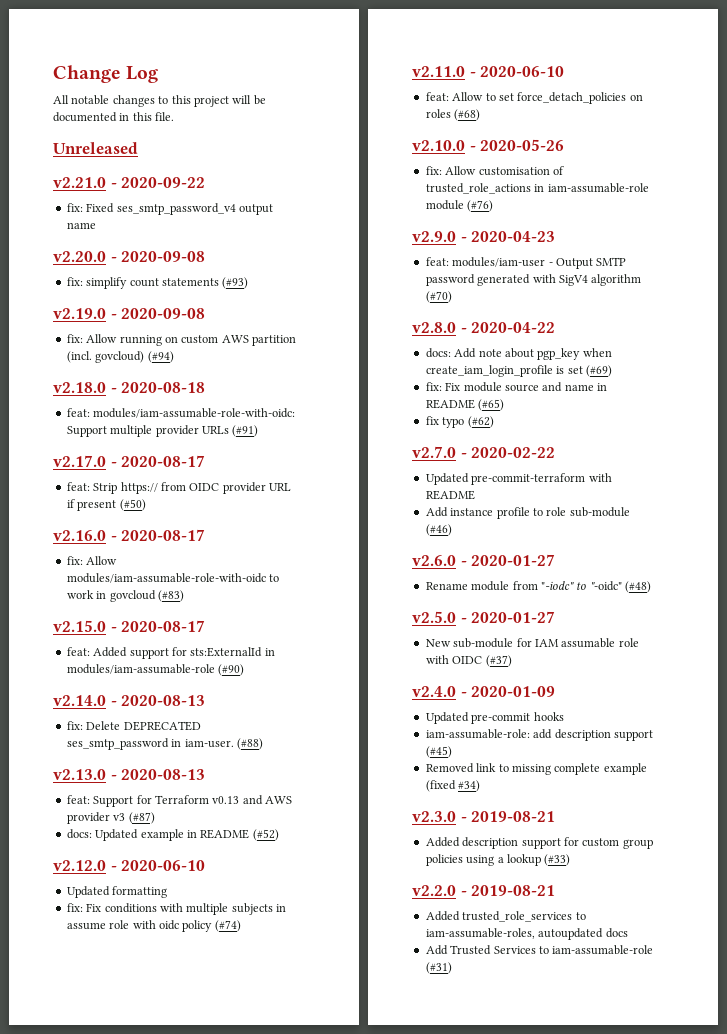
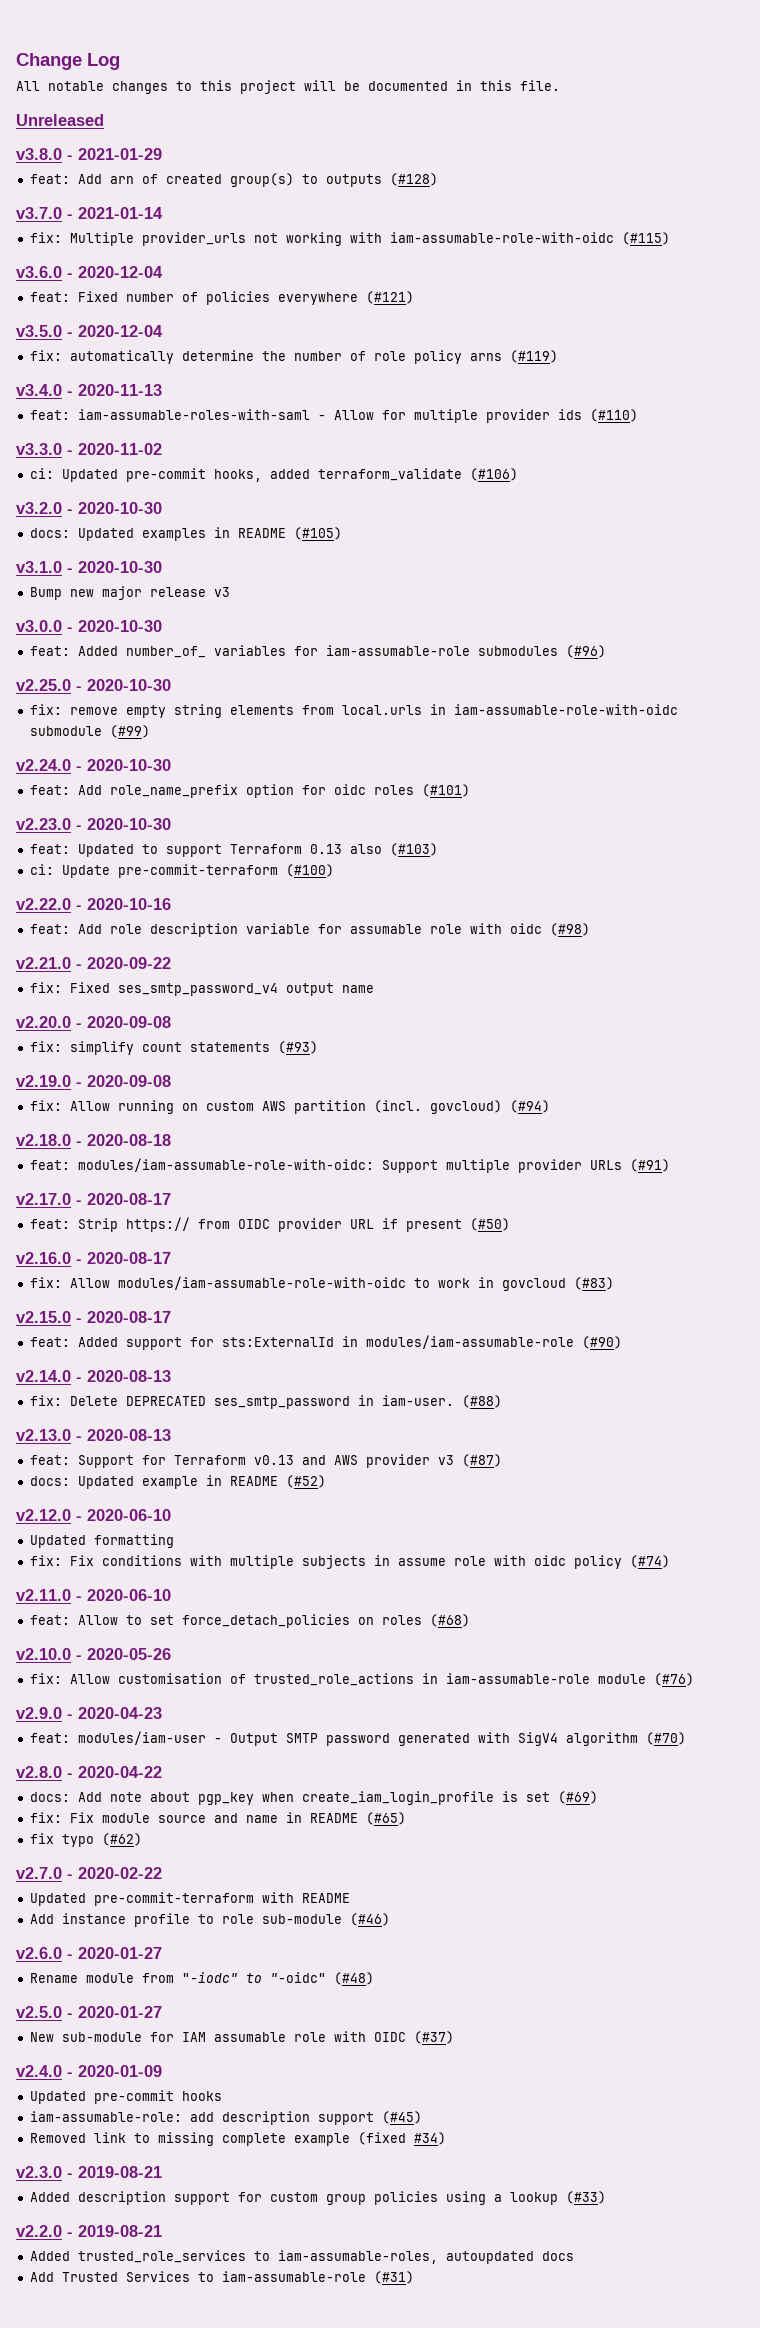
(138, 148) none -> [16,148,162,160] [29,173,438,187] [16,207,163,219] [29,232,670,246] [16,266,163,278] [29,291,414,305] [16,325,163,337] [29,350,558,364] [16,384,162,396] [29,409,638,423] [16,443,162,455] [29,468,518,482] [16,502,162,514] [29,527,342,541] [16,561,162,573] [29,586,230,600] [16,620,162,632] [29,645,606,658] [16,679,171,691] [29,704,678,718] [29,725,150,738] [16,759,171,771] [29,784,470,798] [16,818,171,830] [29,843,438,857] [29,864,334,878] [16,898,171,910] [29,923,590,937] // v3.8.0 - 2021-01-29 // feat: Add arn of created group(s) to outputs (#128) // v3.7.0 - 2021-01-14 // fix: Multiple provider_urls not working with iam-assumable-role-with-oidc (#115) // v3.6.0 - 2020-12-04 // feat: Fixed number of policies everywhere (#121) // v3.5.0 - 2020-12-04 // fix: automatically determine the number of role policy arns (#119) // v3.4.0 - 2020-11-13 // feat: iam-assumable-roles-with-saml - Allow for multiple provider ids (#110) // v3.3.0 - 2020-11-02 // ci: Updated pre-commit hooks, added terraform_validate (#106) // v3.2.0 - 2020-10-30 // docs: Updated examples in README (#105) // v3.1.0 - 2020-10-30 // Bump new major release v3 // v3.0.0 - 2020-10-30 // feat: Added number_of_ variables for iam-assumable-role submodules (#96) // v2.25.0 - 2020-10-30 // fix: remove empty string elements from local.urls in iam-assumable-role-with-oidc submodule (#99) // v2.24.0 - 2020-10-30 // feat: Add role_name_prefix option for oidc roles (#101) // v2.23.0 - 2020-10-30 // feat: Updated to support Terraform 0.13 also (#103) // ci: Update pre-commit-terraform (#100) // v2.22.0 - 2020-10-16 // feat: Add role description variable for assumable role with oidc (#98)

